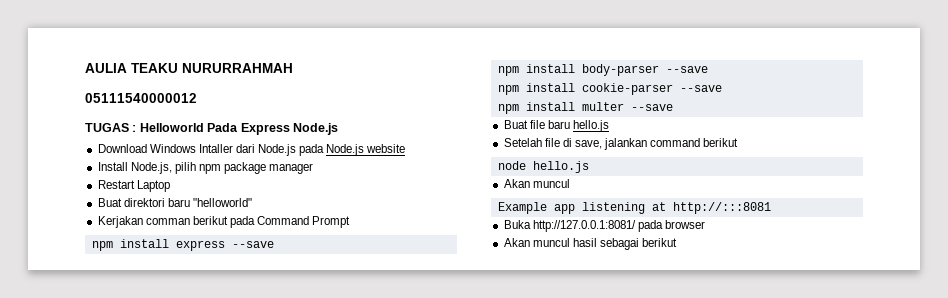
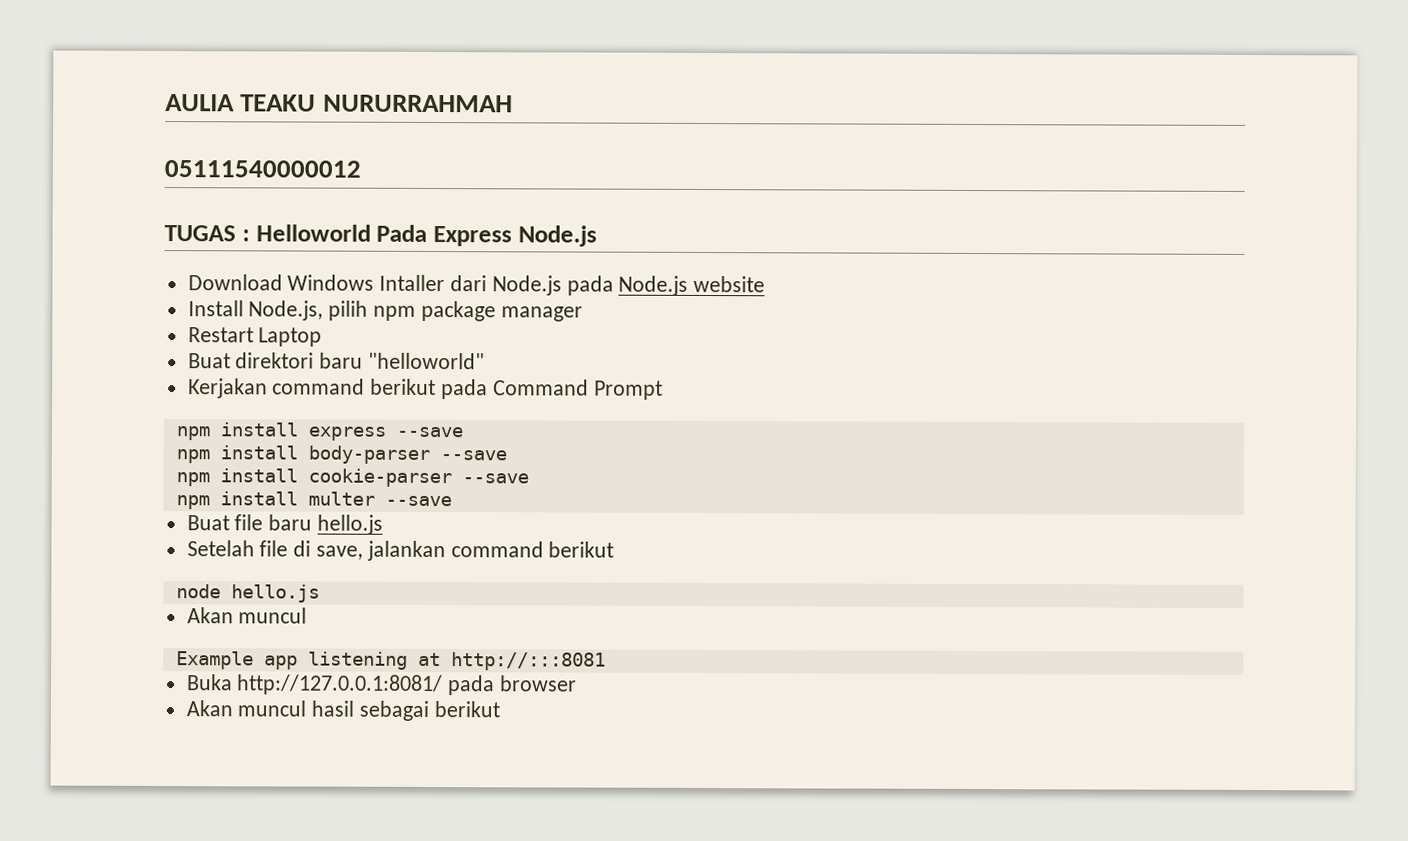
[145,218,190,225] comman -> [272,378,366,395] command

